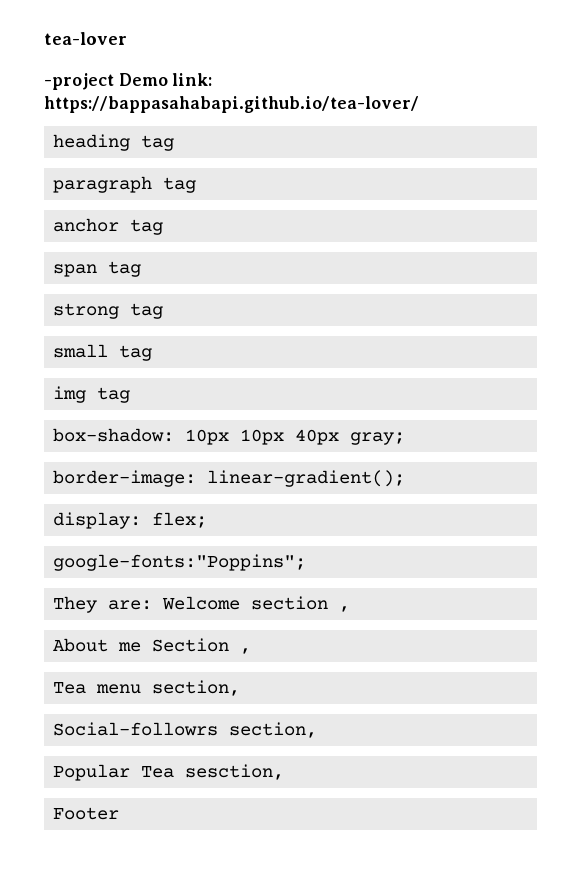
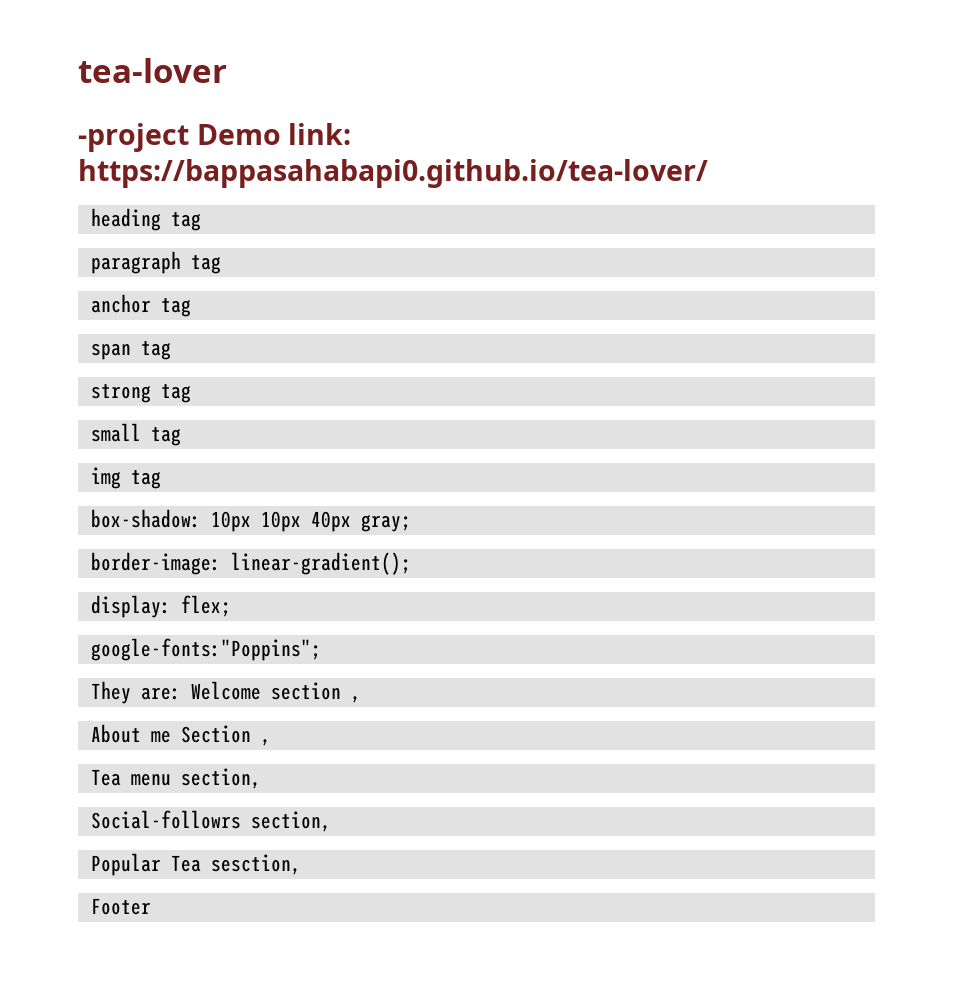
[44,96,419,113] https://bappasahabapi.github.io/tea-lover/ -> [78,159,708,188] https://bappasahabapi0.github.io/tea-lover/

